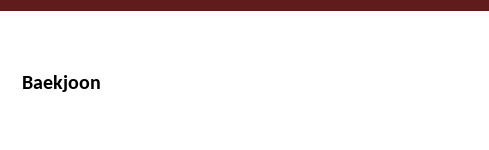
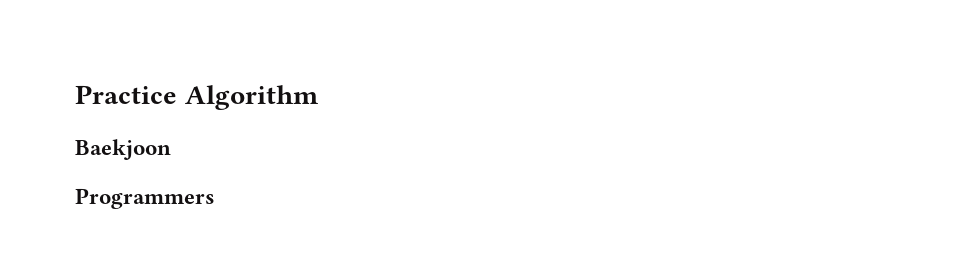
(22, 83) none -> [75,85,318,110] Practice Algorithm //
(101, 83) none -> [75,188,215,209] // Programmers

